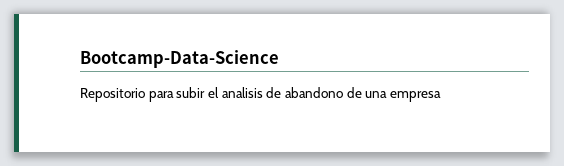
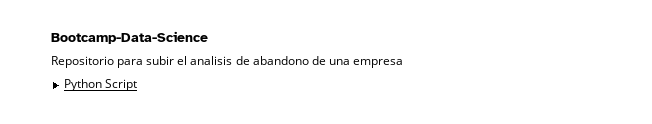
(441, 96) none -> [63,79,137,91] // Python Script

